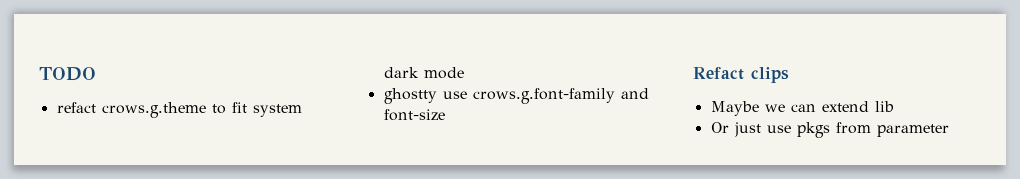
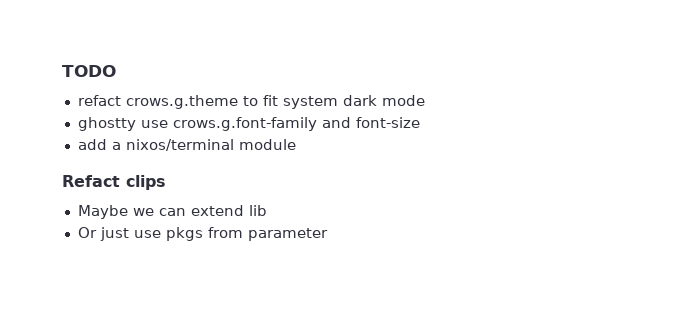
(445, 115) none -> [77,139,296,151] // add a nixos/terminal module

